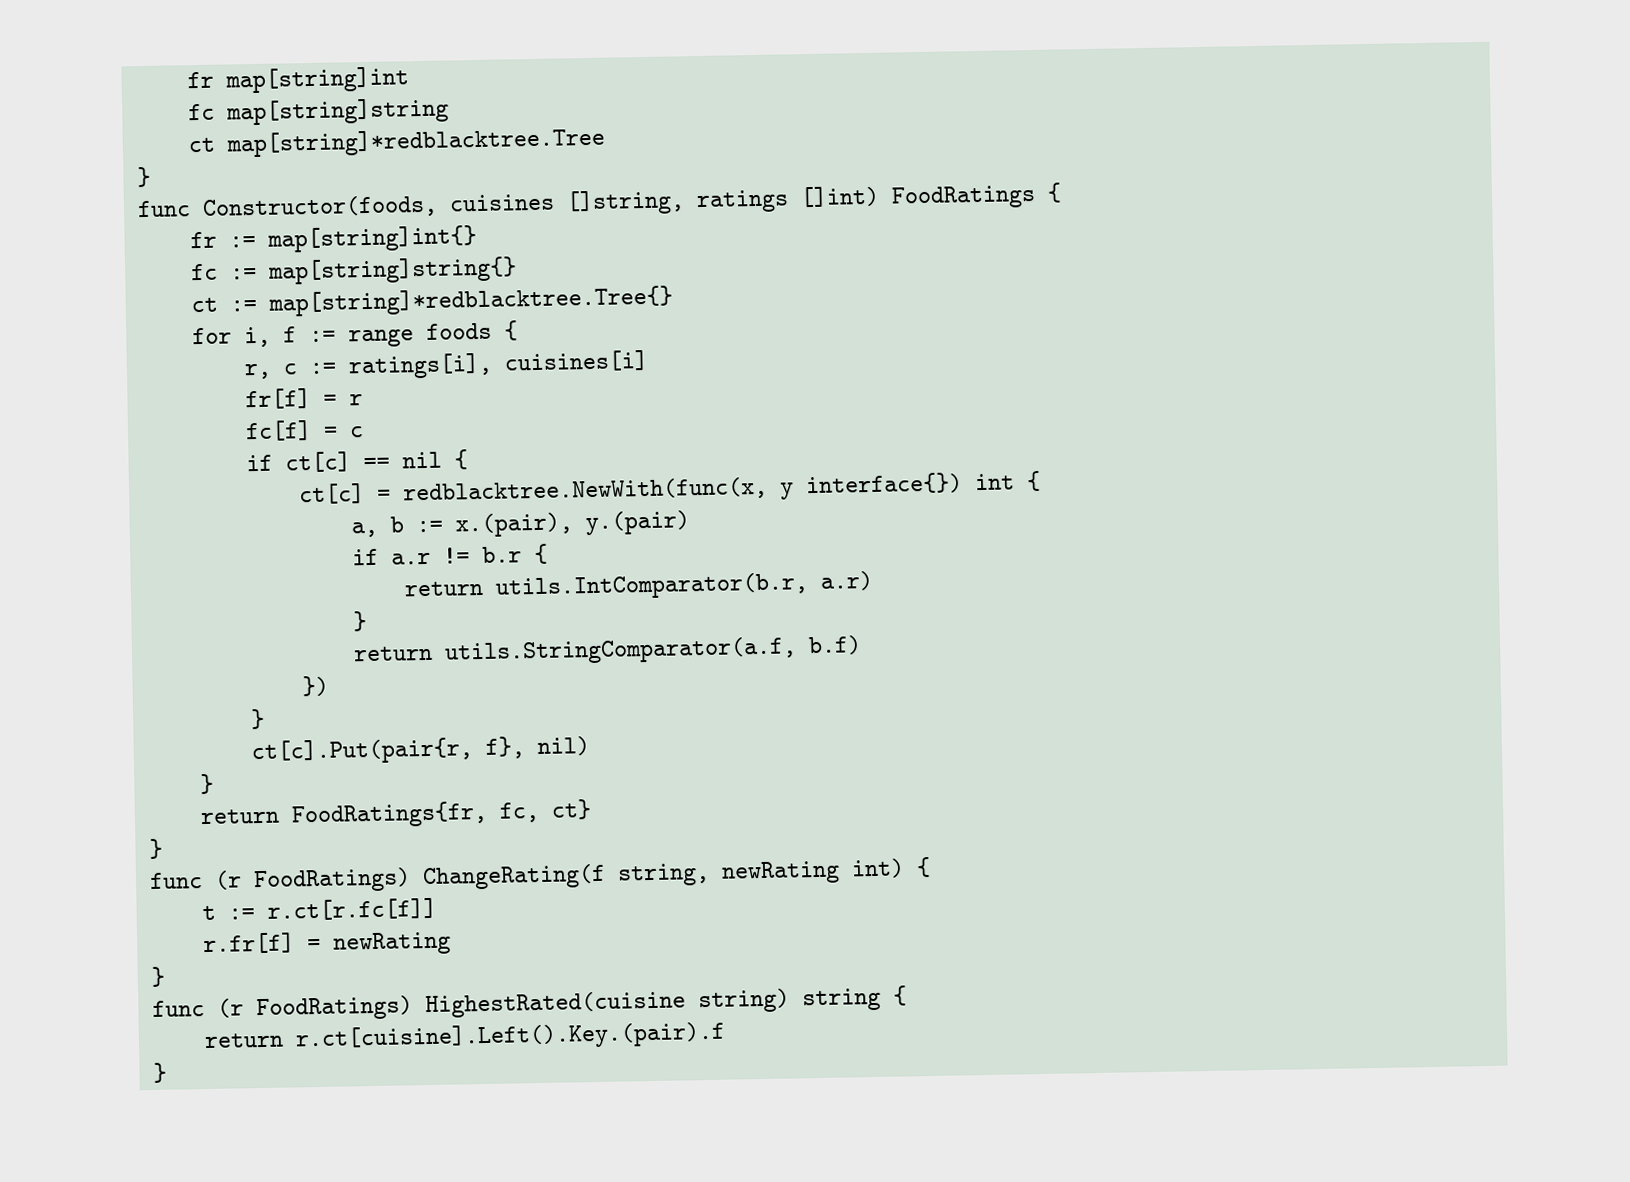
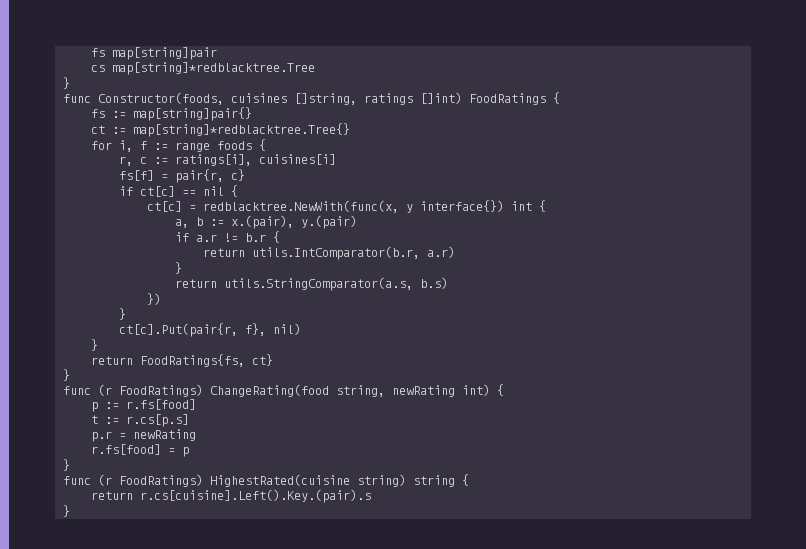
[187,66,410,94] [188,97,450,126] [188,137,217,153] fr map[string]int // fc map[string]string // ct -> [91,47,218,60] [91,65,106,72] fs map[string]pair // cs
[190,225,478,253] [191,256,518,285] fr := map[string]int{} // fc := map[string]string{} -> [91,107,253,121] fs := map[string]pair{}
[245,388,364,410] [245,420,365,442] fr[f] = r // fc[f] = c -> [119,169,246,183] fs[f] = pair{r, c}
[444,635,863,666] utils.StringComparator(a.f, b.f) -> [224,277,449,291] utils.StringComparator(a.s, b.s)
[291,800,541,829] FoodRatings{fr, fc, -> [140,354,246,367] FoodRatings{fs,
[422,863,607,891] ChangeRating(f -> [210,384,330,397] ChangeRating(food
(932, 867) none -> [91,399,197,412] // p := r.fs[food]
[267,897,438,921] [203,932,296,955] r.ct[r.fc[f]] // r.fr[f] -> [126,414,190,427] [91,431,113,442] r.cs[p.s] // p.r
(452, 943) none -> [91,444,190,457] // r.fs[food] = p
[295,1020,727,1053] r.ct[cuisine].Left().Key.(pair).f -> [140,489,372,503] r.cs[cuisine].Left().Key.(pair).s

